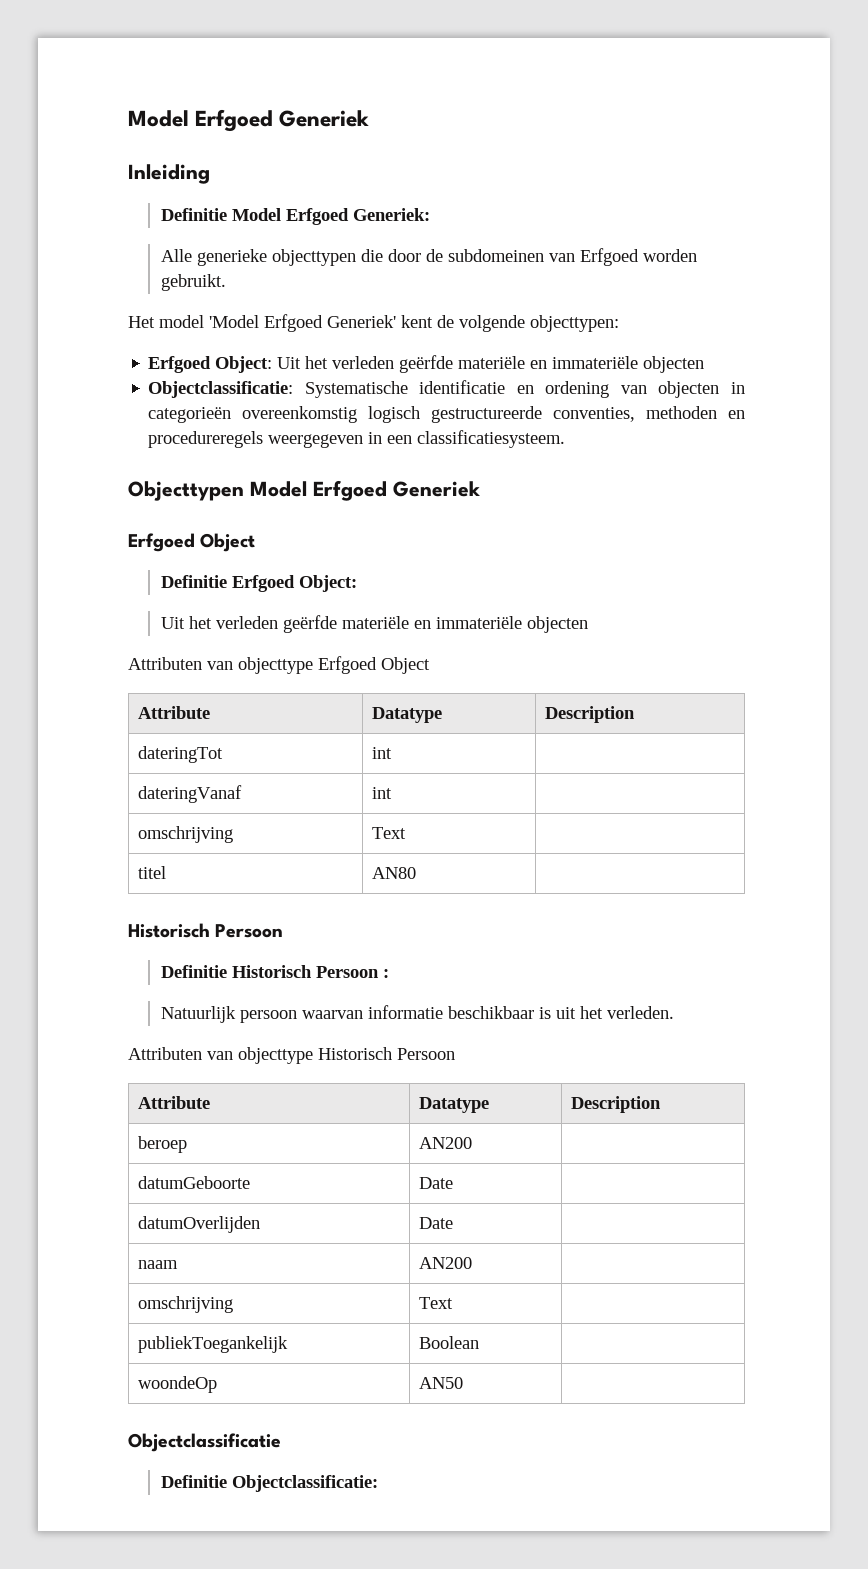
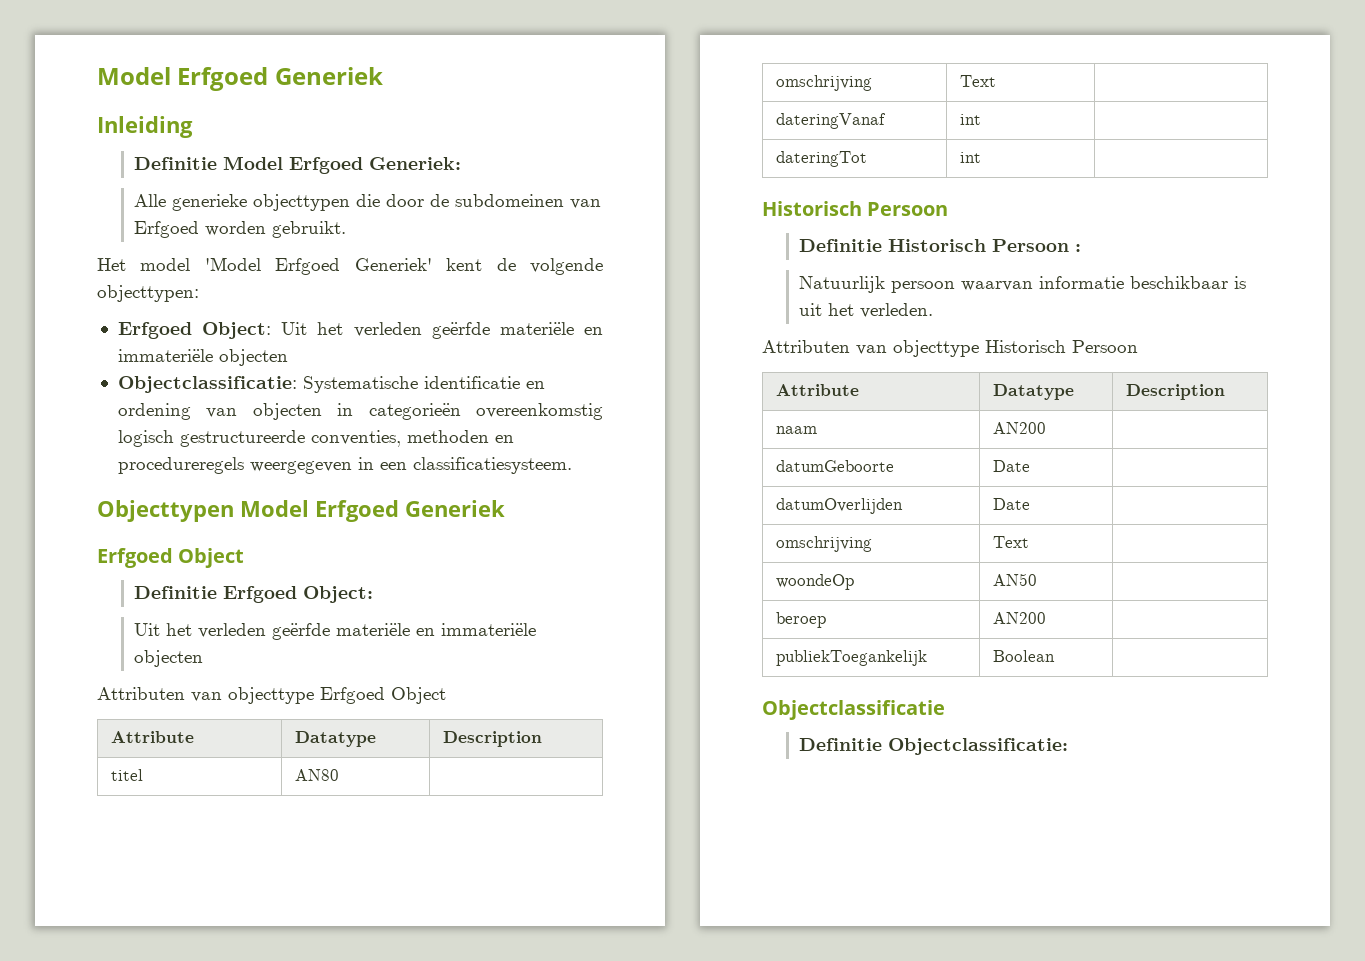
[138,746,224,763] [372,747,393,759] [138,785,243,803] [372,787,393,799] [138,826,234,843] [372,827,407,839] [138,866,167,879] [372,867,417,879] dateringTot | int | // dateringVanaf | int | // omschrijving | Text | // titel | AN80 -> [111,769,144,781] [295,769,340,781] [776,75,873,91] [960,75,997,87] [776,113,887,129] [960,114,982,125] [776,151,868,167] [960,152,982,163] titel | AN80 | // omschrijving | Text | // dateringVanaf | int | // dateringTot | int
[138,1136,188,1153] beroep -> [776,426,818,434] naam
[138,1260,179,1269] [419,1257,473,1269] [138,1296,234,1313] [419,1297,454,1309] // naam | AN200 | // omschrijving | Text | -> [776,536,873,552] [993,536,1030,548] [776,574,855,590] [993,573,1038,586] [776,612,827,628] [993,612,1047,624] // omschrijving | Text | // woondeOp | AN50 | // beroep | AN200 |
[138,1376,218,1393] [419,1377,464,1389] // woondeOp | AN50 | -> (1056, 656) none

